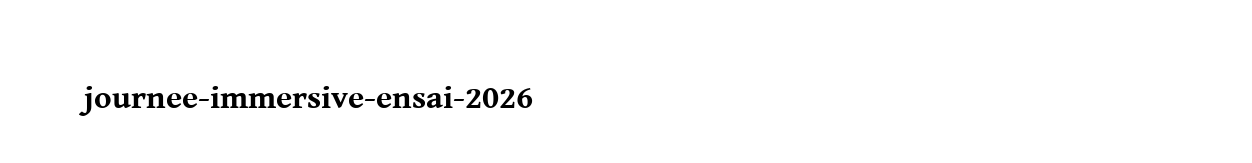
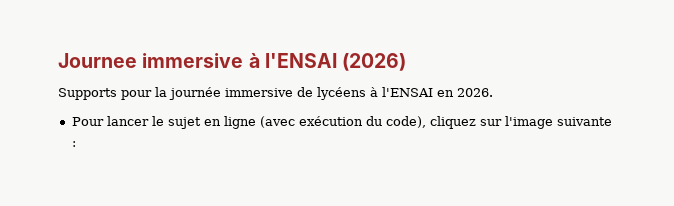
[79,86,533,116] journee-immersive-ensai-2026 -> [58,53,407,71] [58,87,493,100] [71,116,612,129] [71,141,76,147] Journee immersive à l'ENSAI (2026) // Supports pour la journée immersive de lycéens à l'ENSAI en 2026. // Pour lancer le sujet en ligne (avec exécution du code), cliquez sur l'image suivante :

